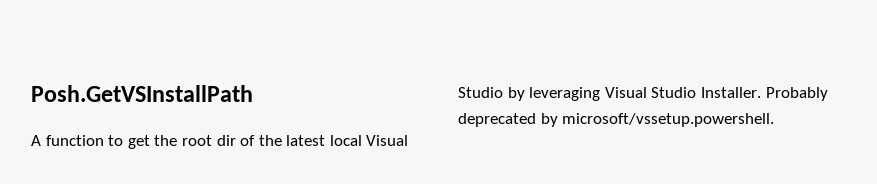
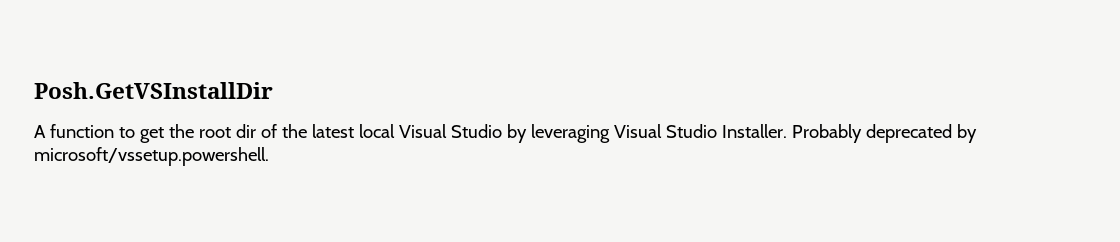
[31,85,253,102] Posh.GetVSInstallPath -> [34,82,273,99] Posh.GetVSInstallDir

